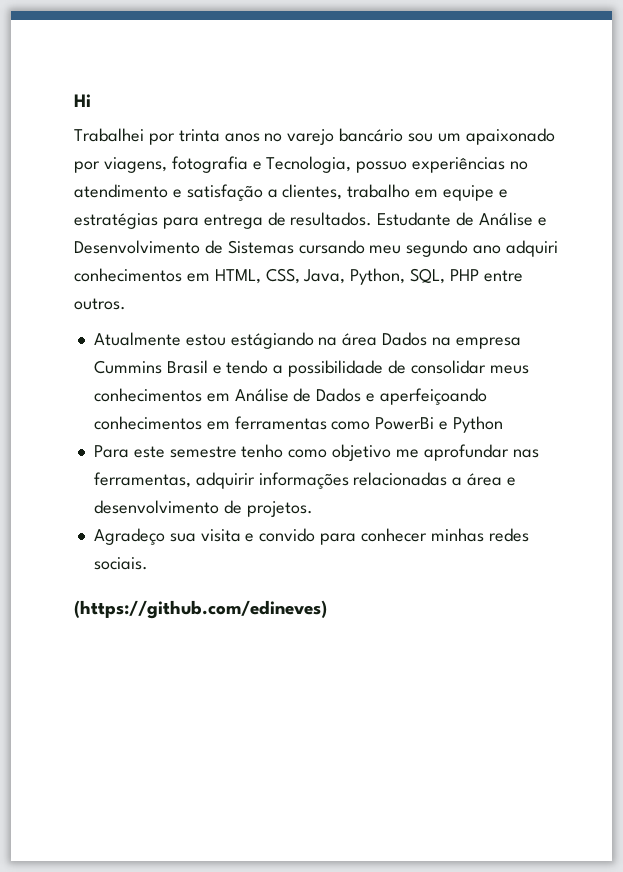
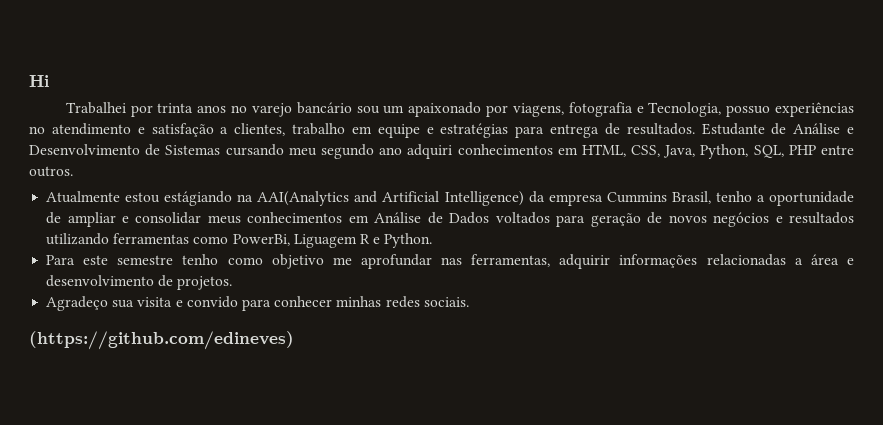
[342,332,521,349] [93,360,406,377] área Dados na empresa Cummins Brasil e tendo a possibilidade de -> [257,191,855,206] [46,212,129,227] AAI(Analytics and Artificial Intelligence) da empresa Cummins Brasil, tenho a oportunidade de ampliar e
[366,388,487,405] [93,416,503,433] e aperfeiçoando conhecimentos em ferramentas como PowerBi e Python -> [495,212,855,227] [46,233,433,248] voltados para geração de novos negócios e resultados utilizando ferramentas como PowerBi, Liguagem R e Python.

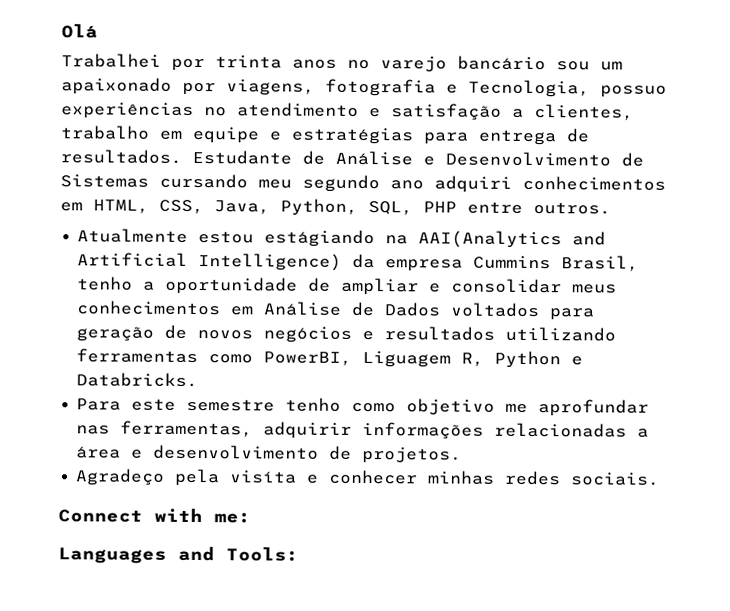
[29,75,49,87] Hi -> [61,23,98,39] Olá
[232,233,433,248] PowerBi, Liguagem R e Python. -> [263,350,584,369] [76,372,199,388] PowerBI, Liguagem R, Python e Databricks.
[112,296,271,311] sua visita e convido para -> [174,468,319,487] pela visíta e
[29,331,294,350] (https://github.com/edineves) -> [58,507,251,524] [58,545,299,564] Connect with me: // Languages and Tools:

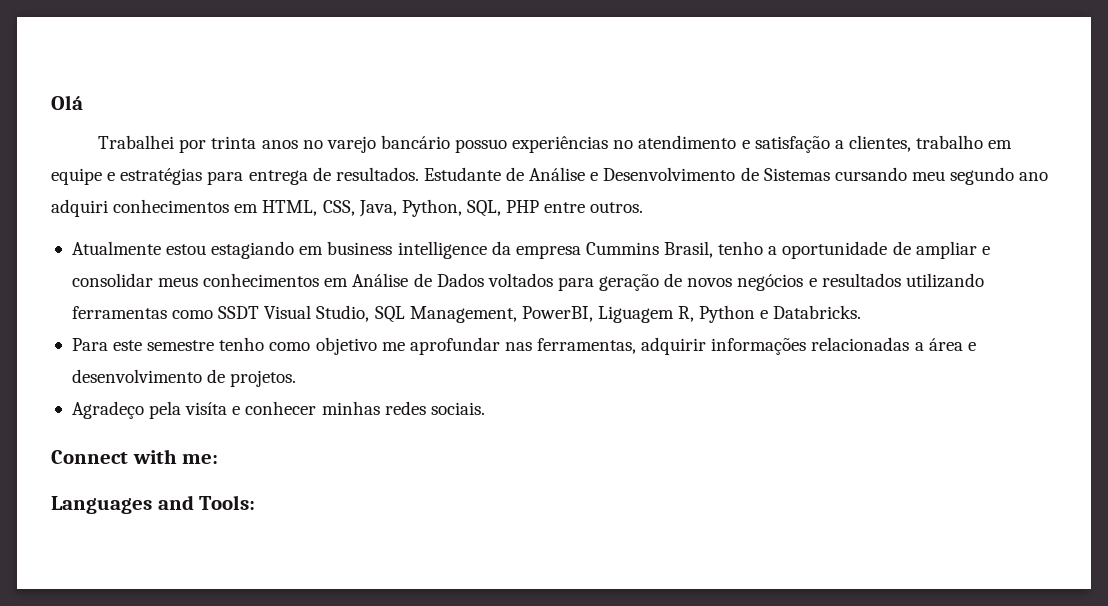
[556,61,623,71] [61,77,590,98] sou um apaixonado por viagens, fotografia e Tecnologia, -> (450, 142) none
[264,229,607,249] [77,252,343,271] estágiando na AAI(Analytics and Artificial Intelligence) -> [211,241,487,259] estagiando em business intelligence
(254, 359) none -> [218,305,517,323] SSDT Visual Studio, SQL Management,

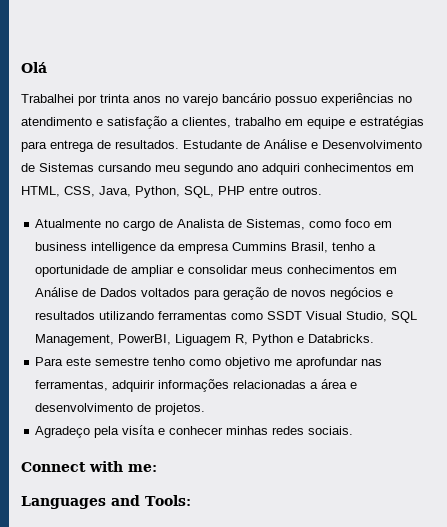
[166,241,295,259] estou estagiando -> [105,219,371,231] no cargo de Analista de Sistemas, como foco

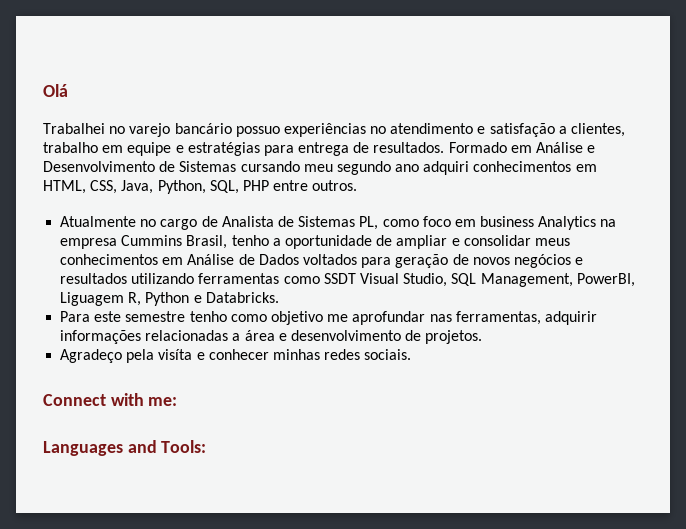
[78,94,161,106] por trinta anos -> (105, 128) none
[183,140,260,149] Estudante de -> [448,142,532,153] Formado em
[246,219,306,230] Sistemas, -> [298,216,379,230] Sistemas PL,
[91,242,176,254] intelligence da -> [538,216,617,230] Analytics na

